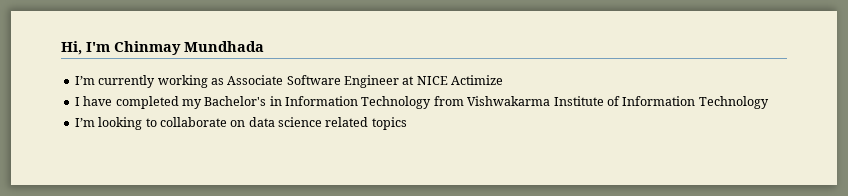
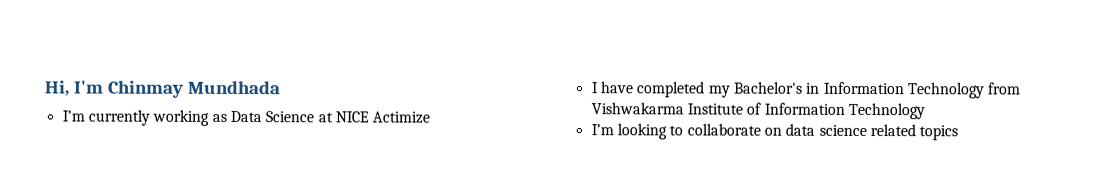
[227,75,399,88] Associate Software Engineer -> [229,110,315,123] Data Science

